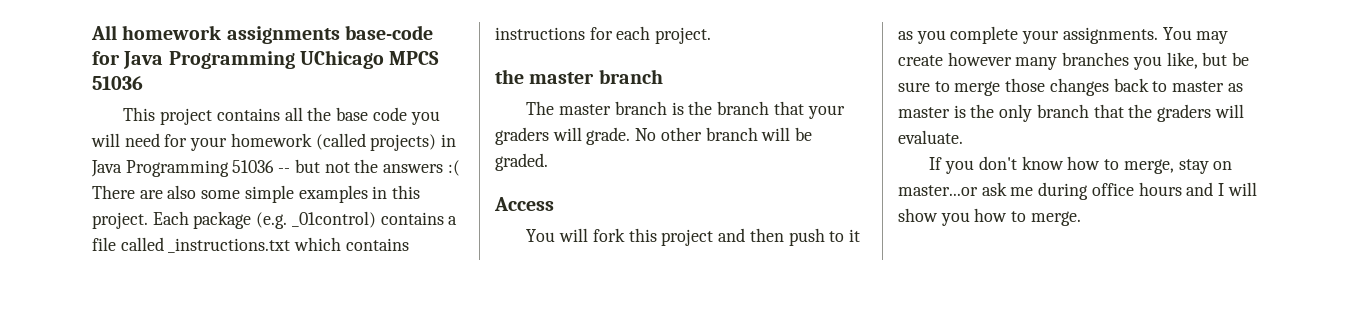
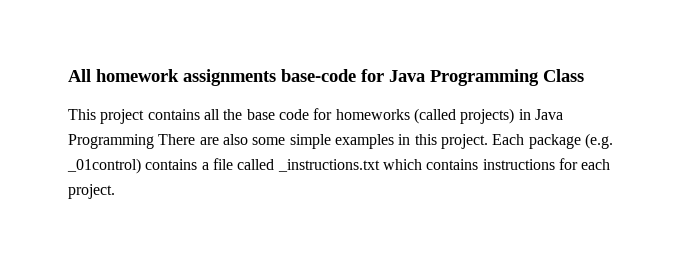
[299,50,440,69] [92,76,143,90] UChicago MPCS 51036 -> [543,69,584,82] Class
[410,111,440,125] [91,133,312,151] you will need for your homework -> [313,108,410,120] for homeworks
[232,159,460,176] 51036 -- but not the answers :( -> (154, 141) none
[495,69,663,84] [526,101,845,119] [495,127,813,145] [495,153,548,171] [494,197,554,211] [526,228,860,246] [898,26,1229,44] [898,52,1250,70] [898,78,1243,96] [898,104,1244,122] [898,130,963,144] [929,156,1233,174] [898,182,1257,200] [898,208,1081,226] // the master branch // The master branch is the branch that your graders will grade. No other branch will be graded. // Access // You will fork this project and then push to it as you complete your assignments. You may create however many branches you like, but be sure to merge those changes back to master as master is the only branch that the graders will evaluate. // If you don't know how to merge, stay on master...or ask me during office hours and I will show you how to merge. -> (115, 191) none

